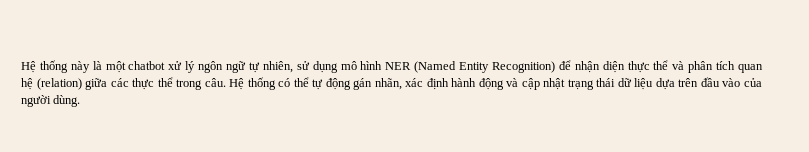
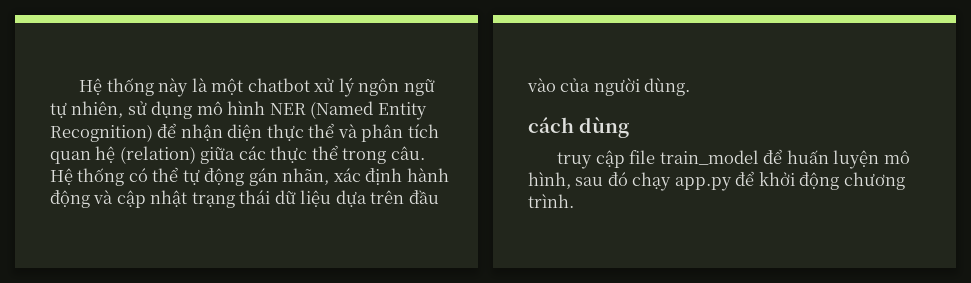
(81, 101) none -> [528,117,630,138] [557,149,910,169] [528,171,905,191] [528,194,574,208] // cách dùng // truy cập file train_model để huấn luyện mô hình, sau đó chạy app.py để khởi động chương trình.

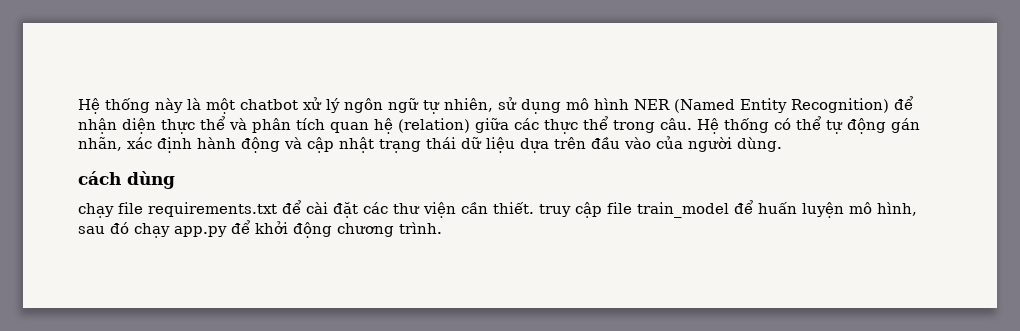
(630, 127) none -> [78,200,534,218] chạy file requirements.txt để cài đặt các thư viện cần thiết.

